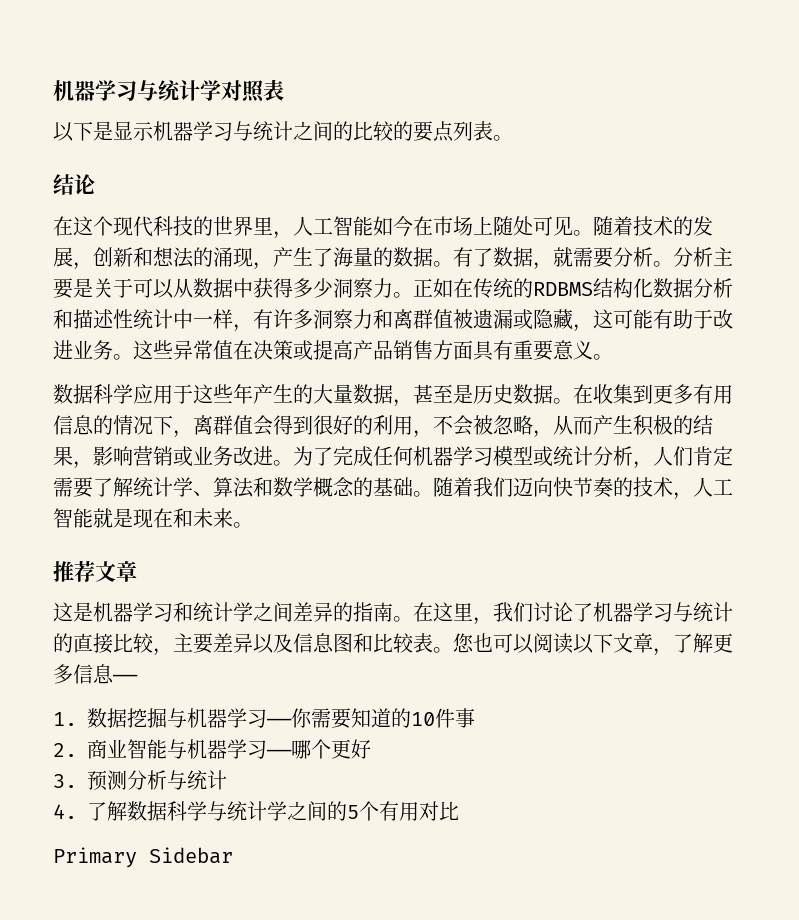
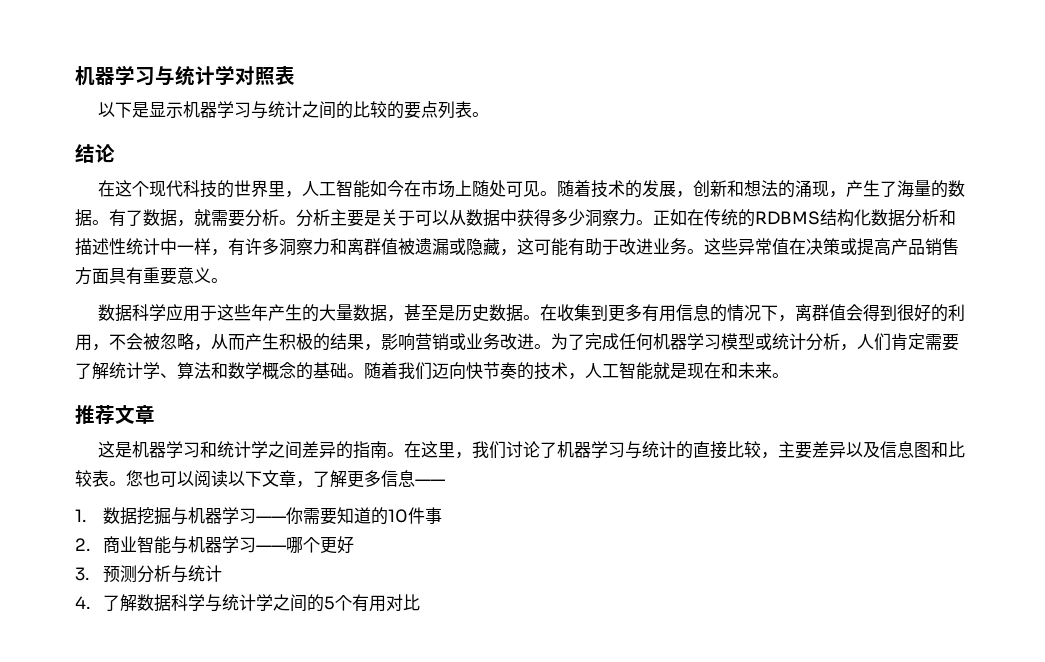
[53,847,233,868] // Primary Sidebar -> (421, 602) none

